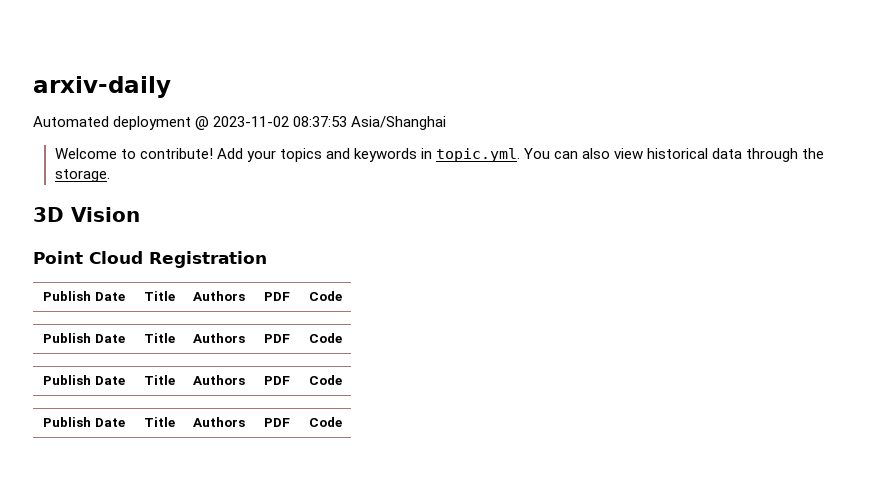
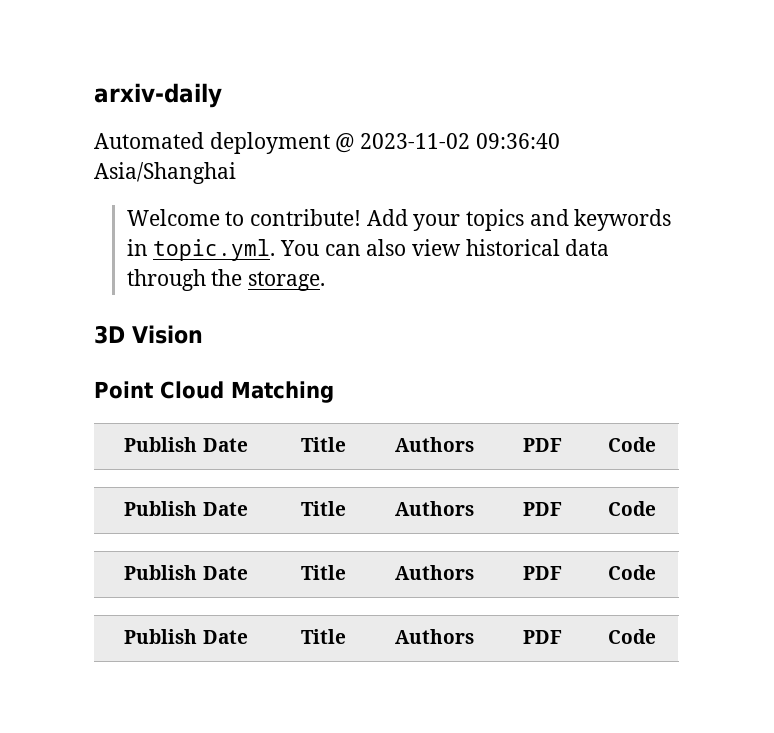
[293,116,348,127] 08:37:53 -> [475,133,560,149] 09:36:40
[149,251,267,268] Registration -> [231,381,334,403] Matching

